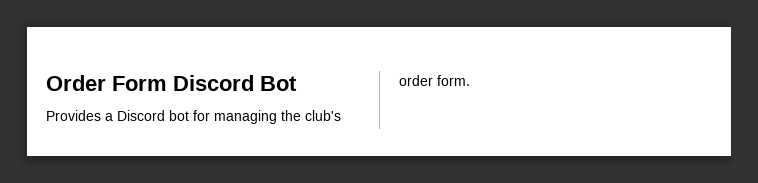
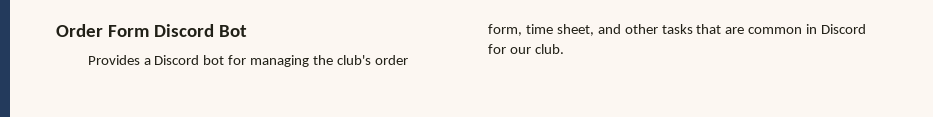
[437,75,470,86] form. -> [488,24,867,36] [488,44,564,54] form, time sheet, and other tasks that are common in Discord for our club.

